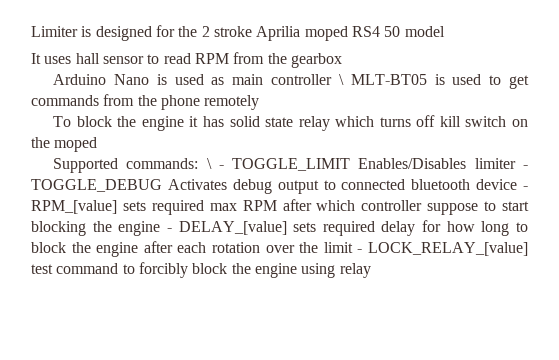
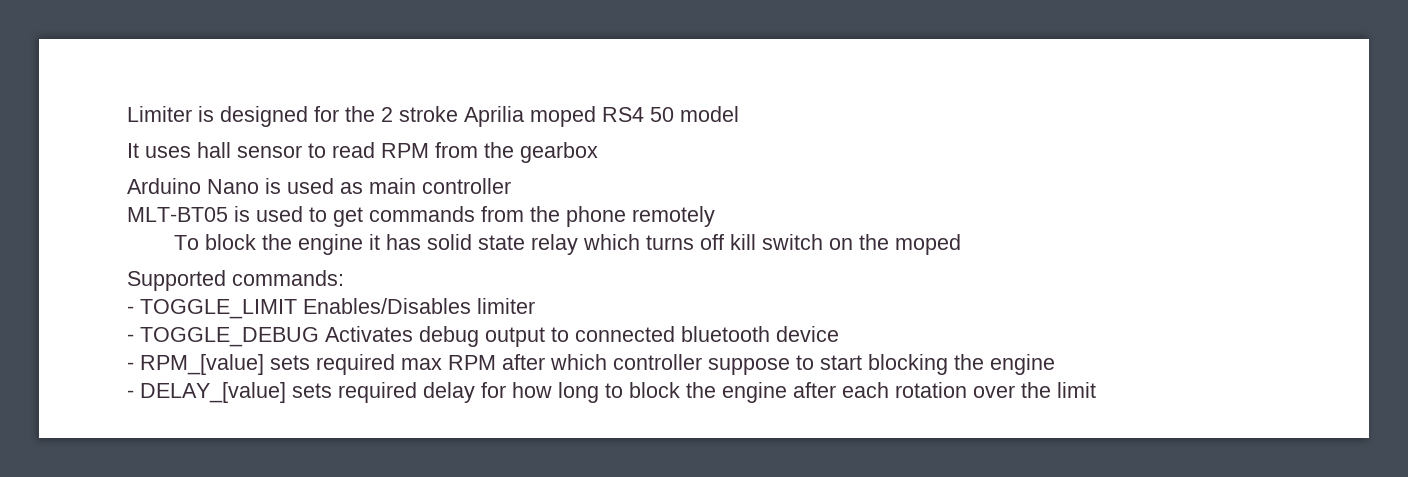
[338,74,344,85] \ -> (511, 186) //
[206,158,212,169] \ -> (344, 278) //
(516, 163) none -> (535, 306) //
(518, 184) none -> (839, 334) //
(161, 228) none -> (1055, 364) //
[357,242,529,256] [31,262,371,278] - LOCK_RELAY_[value] test command to forcibly block the engine using relay -> (1096, 390) none

